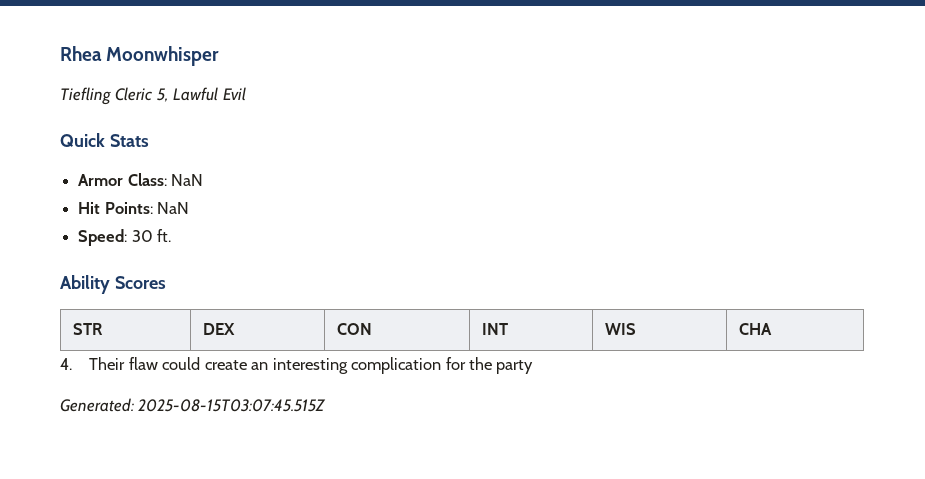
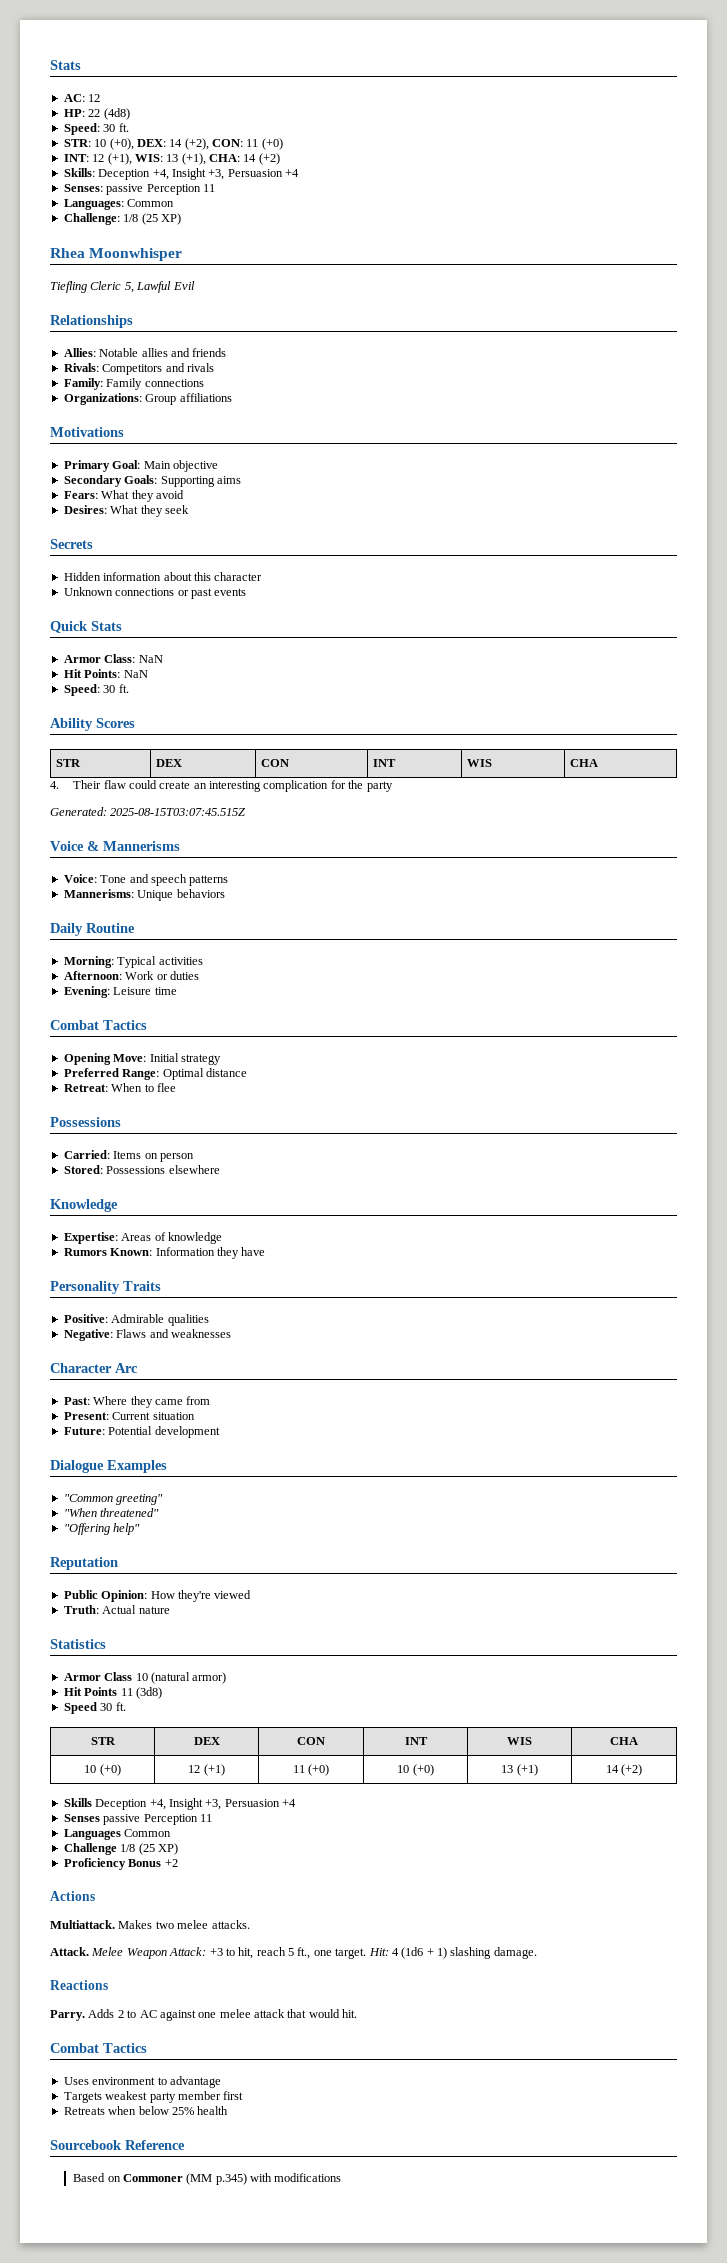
(60, 53) none -> [50,60,81,70] [63,94,101,102] [63,108,130,120] [63,123,129,135] [63,138,283,150] [63,153,280,165] [63,168,299,180] [63,184,215,195] [63,199,175,210] [63,213,181,225] Stats // AC: 12 // HP: 22 (4d8) // Speed: 30 ft. // STR: 10 (+0), DEX: 14 (+2), CON: 11 (+0) // INT: 12 (+1), WIS: 13 (+1), CHA: 14 (+2) // Skills: Deception +4, Insight +3, Persuasion +4 // Senses: passive Perception 11 // Languages: Common // Challenge: 1/8 (25 XP) //
(246, 94) none -> [50,315,133,328] [63,348,227,357] [63,363,214,375] [63,378,204,390] [63,393,232,405] [50,427,124,437] [63,460,218,472] [63,475,241,487] [63,490,184,502] [63,505,189,517] [50,539,93,549] [63,572,263,581] [63,587,247,599] // Relationships // Allies: Notable allies and friends // Rivals: Competitors and rivals // Family: Family connections // Organizations: Group affiliations // Motivations // Primary Goal: Main objective // Secondary Goals: Supporting aims // Fears: What they avoid // Desires: What they seek // Secrets // Hidden information about this character // Unknown connections or past events
(327, 405) none -> [50,841,180,851] [63,874,229,886] [63,889,225,901] [50,923,135,936] [63,956,203,968] [63,971,199,980] [63,986,177,998] [50,1020,147,1030] [63,1053,221,1065] [63,1068,247,1080] [63,1083,176,1092] [50,1117,121,1127] [63,1150,194,1162] [63,1165,220,1174] [50,1199,118,1212] [63,1232,222,1244] [63,1247,266,1259] [50,1281,161,1294] [63,1314,209,1326] [63,1329,231,1341] [50,1363,138,1373] [63,1396,211,1408] [63,1412,195,1420] [63,1426,220,1438] [50,1460,167,1473] [63,1494,164,1505] [63,1508,160,1517] [63,1523,141,1535] [50,1557,118,1570] [63,1590,252,1602] [63,1605,170,1614] [50,1639,106,1649] [63,1672,227,1684] [63,1687,162,1699] [63,1702,126,1714] [90,1737,116,1745] [193,1737,220,1745] [297,1737,325,1745] [404,1737,428,1745] [507,1737,532,1745] [610,1737,638,1745] [84,1764,121,1776] [188,1764,225,1776] [292,1764,330,1776] [397,1764,434,1776] [501,1764,538,1776] [605,1764,643,1776] [63,1798,296,1810] [63,1814,212,1825] [63,1829,172,1840] [63,1843,178,1855] [63,1858,178,1870] [50,1891,95,1901] [50,1920,250,1929] [50,1947,537,1959] [50,1980,108,1990] [50,2009,358,2021] [50,2043,147,2053] [63,2076,221,2088] [63,2091,244,2103] [63,2106,229,2115] [50,2140,185,2150] [73,2173,342,2185] // Voice & Mannerisms // Voice: Tone and speech patterns // Mannerisms: Unique behaviors // Daily Routine // Morning: Typical activities // Afternoon: Work or duties // Evening: Leisure time // Combat Tactics // Opening Move: Initial strategy // Preferred Range: Optimal distance // Retreat: When to flee // Possessions // Carried: Items on person // Stored: Possessions elsewhere // Knowledge // Expertise: Areas of knowledge // Rumors Known: Information they have // Personality Traits // Positive: Admirable qualities // Negative: Flaws and weaknesses // Character Arc // Past: Where they came from // Present: Current situation // Future: Potential development // Dialogue Examples // "Common greeting" // "When threatened" // "Offering help" // Reputation // Public Opinion: How they're viewed // Truth: Actual nature // Statistics // Armor Class 10 (natural armor) // Hit Points 11 (3d8) // Speed 30 ft. // STR | DEX | CON | INT | WIS | CHA // 10 (+0) | 12 (+1) | 11 (+0) | 10 (+0) | 13 (+1) | 14 (+2) // Skills Deception +4, Insight +3, Persuasion +4 // Senses passive Perception 11 // Languages Common // Challenge 1/8 (25 XP) // Proficiency Bonus +2 // Actions // Multiattack. Makes two melee attacks. // Attack. Melee Weapon Attack: +3 to hit, reach 5 ft., one target. Hit: 4 (1d6 + 1) slashing damage. // Reactions // Parry. Adds 2 to AC against one melee attack that would hit. // Combat Tactics // Uses environment to advantage // Targets weakest party member first // Retreats when below 25% health // Sourcebook Reference // Based on Commoner (MM p.345) with modifications

